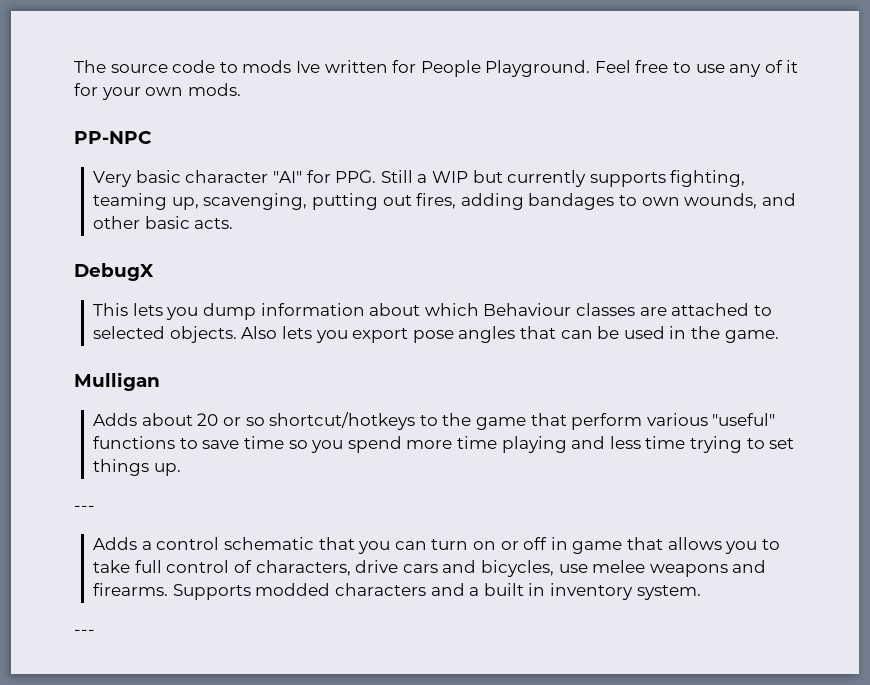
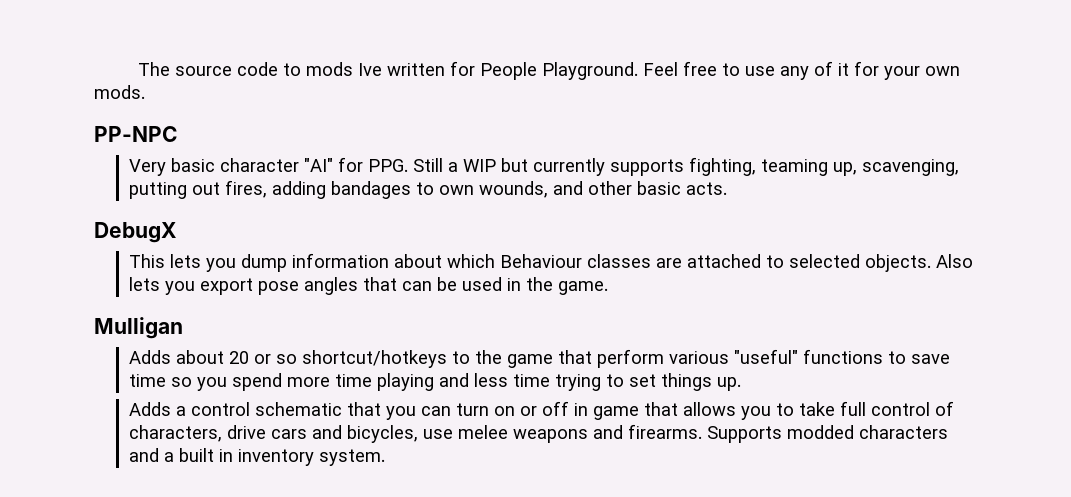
[74,505,95,511] // --- -> (742, 384) none
[74,629,95,635] // --- -> (386, 457) none

